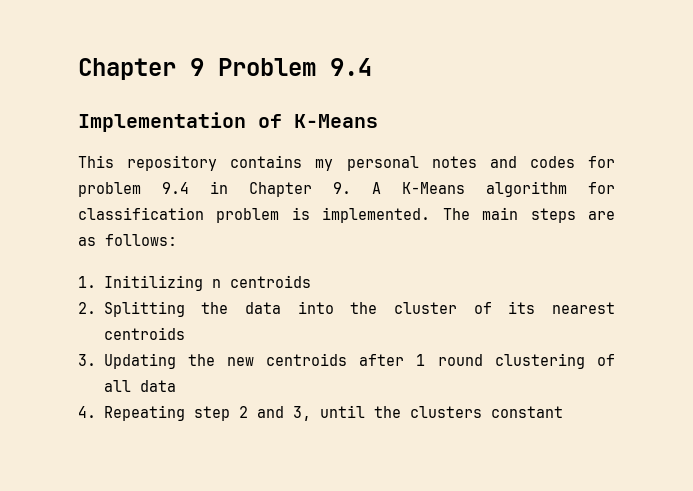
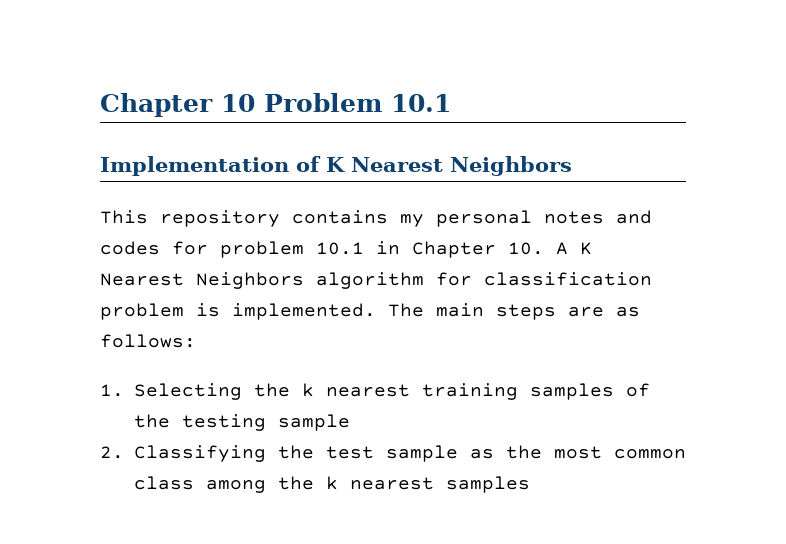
[78,58,372,80] Chapter 9 Problem 9.4 -> [100,93,451,117] Chapter 10 Problem 10.1
[294,114,378,128] K-Means -> [326,156,572,176] K Nearest Neighbors
[162,182,189,194] 9.4 -> [316,242,364,255] 10.1
[333,182,465,194] 9. A K-Means -> [508,242,592,255] [100,272,304,289] 10. A K Nearest Neighbors
[103,275,311,291] [78,301,615,317] [103,327,185,340] [78,353,615,369] [103,380,176,392] [78,405,563,421] Initilizing n centroids // 2. Splitting the data into the cluster of its nearest centroids // 3. Updating the new centroids after 1 round clustering of all data // 4. Repeating step 2 and 3, until the clusters constant -> [133,383,650,400] [133,414,350,431] [100,445,686,462] [133,476,530,493] Selecting the k nearest training samples of the testing sample // 2. Classifying the test sample as the most common class among the k nearest samples

